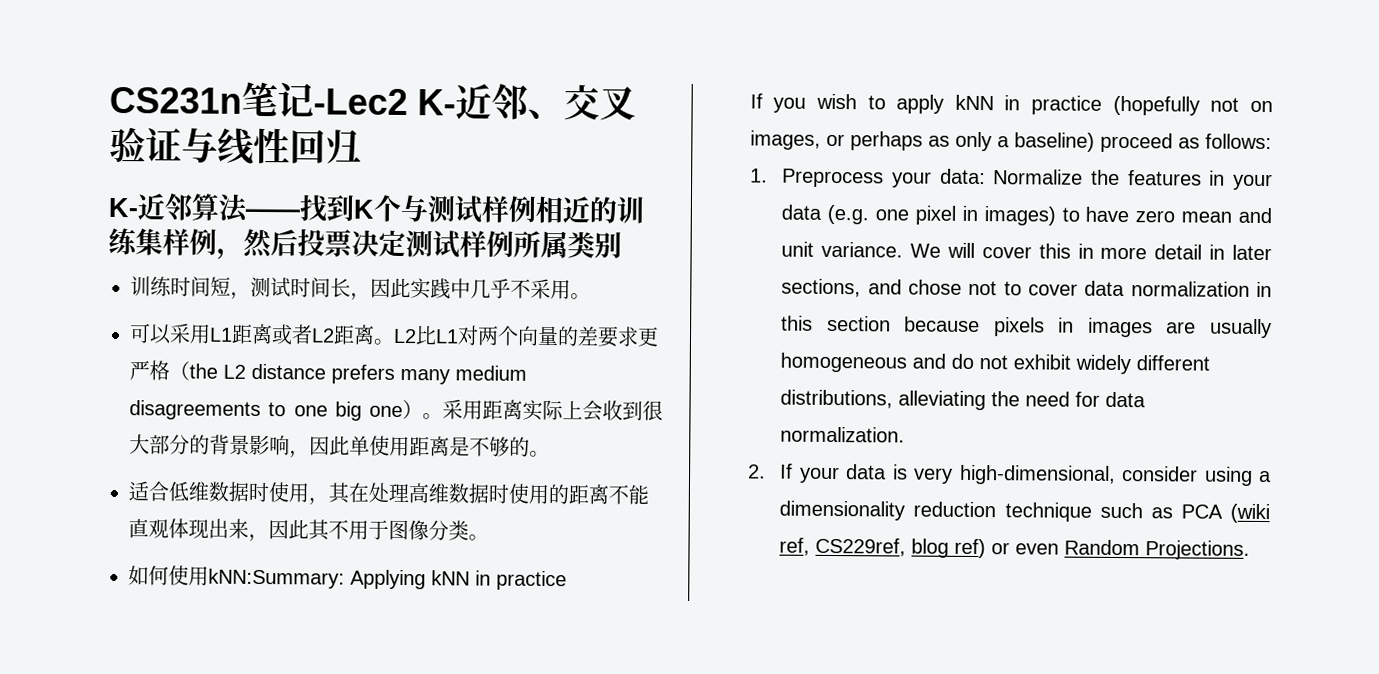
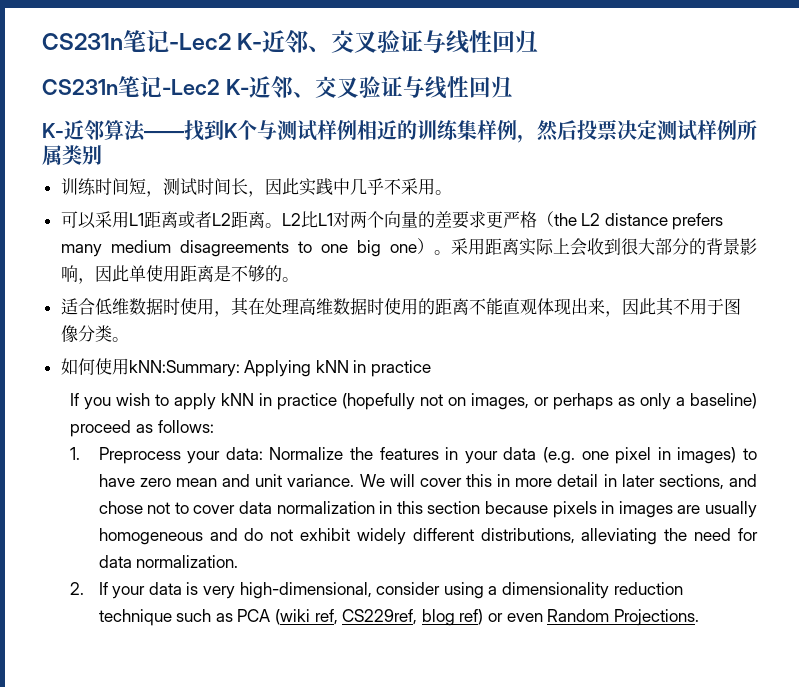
(362, 146) none -> [42,75,513,99] // CS231n笔记-Lec2 K-近邻、交叉验证与线性回归

